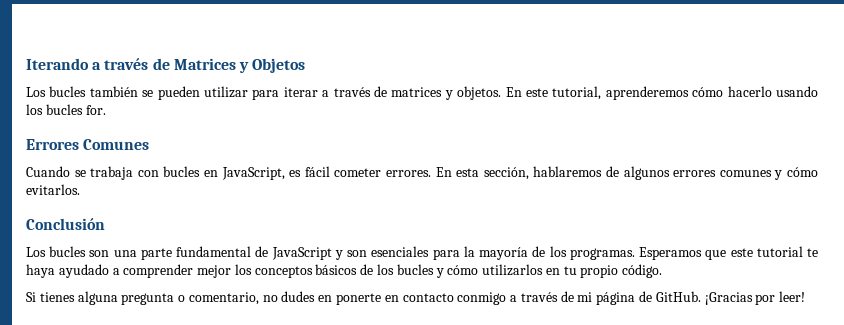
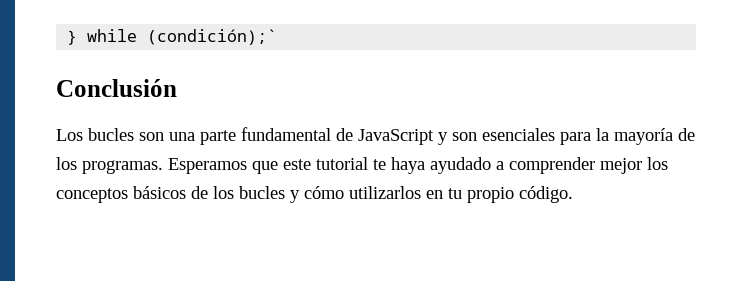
[26,58,306,73] [26,86,818,100] [26,104,106,115] [26,139,150,150] [26,166,819,180] [26,184,80,195] Iterando a través de Matrices y Objetos // Los bucles también se pueden utilizar para iterar a través de matrices y objetos. En este tutorial, aprenderemos cómo hacerlo usando los bucles for. // Errores Comunes // Cuando se trabaja con bucles en JavaScript, es fácil cometer errores. En esta sección, hablaremos de algunos errores comunes y cómo evitarlos. -> [67,29,278,45] } while (condición);`
[26,291,806,305] // Si tienes alguna pregunta o comentario, no dudes en ponerte en contacto conmigo a través de mi página de GitHub. ¡Gracias por leer! -> (573, 194) none

